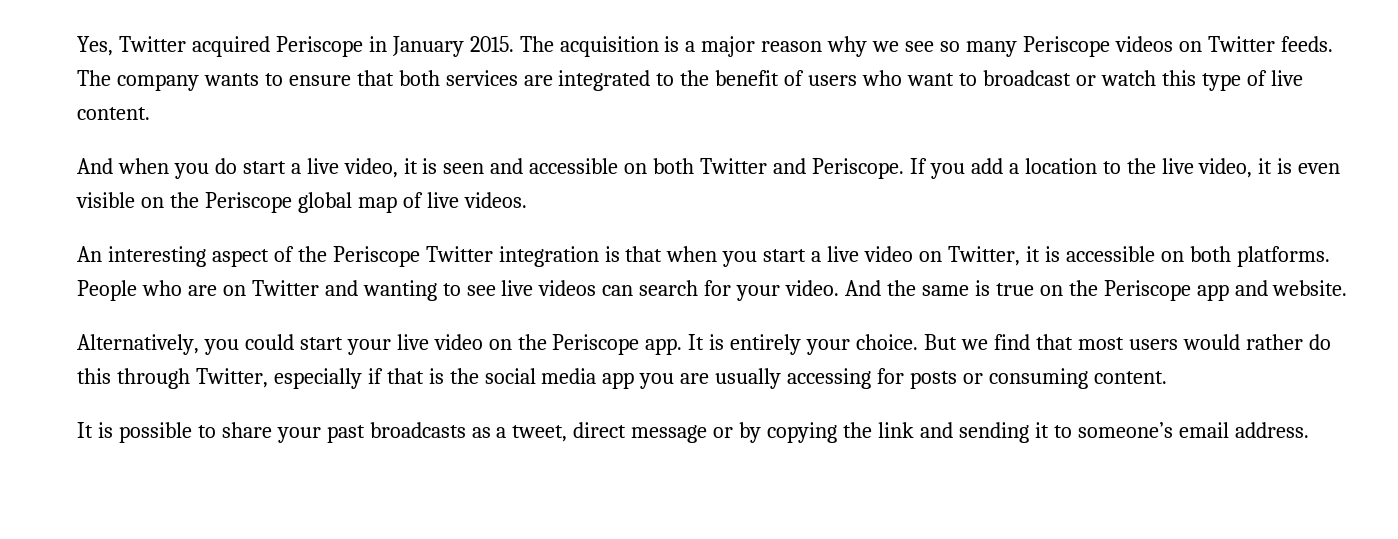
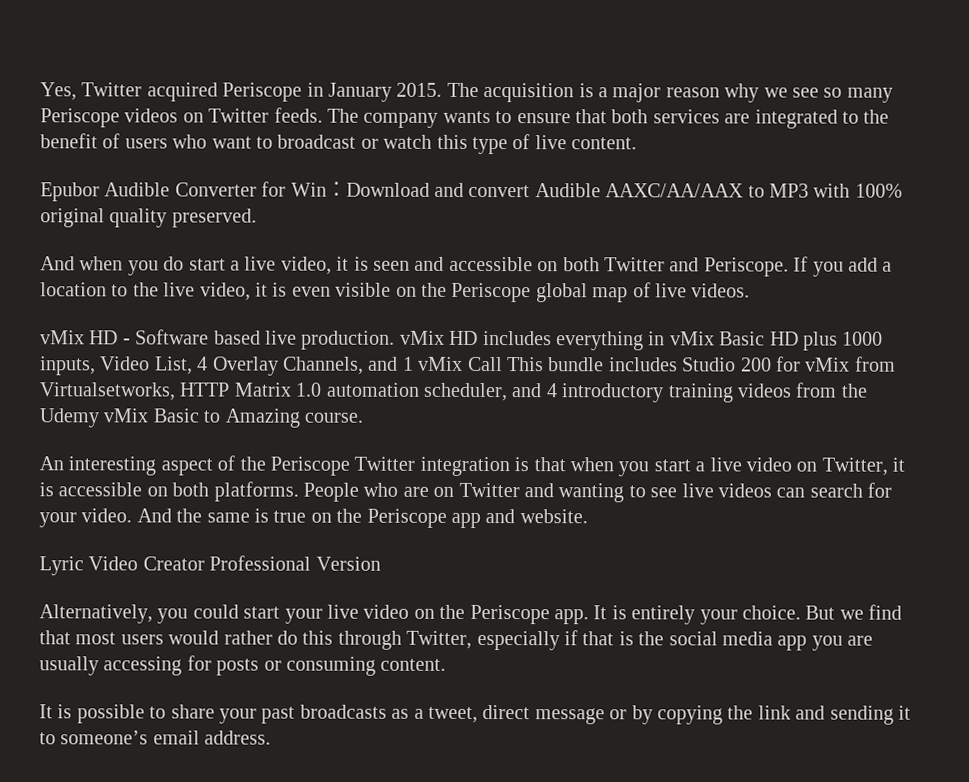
(150, 113) none -> [40,181,903,202] [40,208,257,228] // Epubor Audible Converter for Win：Download and convert Audible AAXC/AA/AAX to MP3 with 100% original quality preserved.
(527, 200) none -> [40,329,884,351] [40,356,896,376] [39,382,868,403] [39,408,363,428] // vMix HD - Software based live production. vMix HD includes everything in vMix Basic HD plus 1000 inputs, Video List, 4 Overlay Channels, and 1 vMix Call This bundle includes Studio 200 for vMix from Virtualsetworks, HTTP Matrix 1.0 automation scheduler, and 4 introductory training videos from the Udemy vMix Basic to Amazing course.
(1348, 288) none -> [39,555,381,576] // Lyric Video Creator Professional Version

